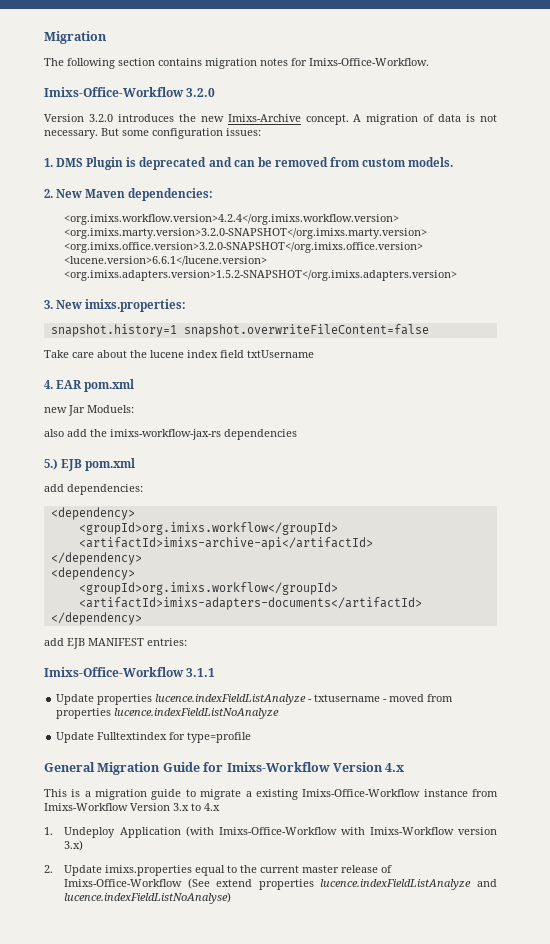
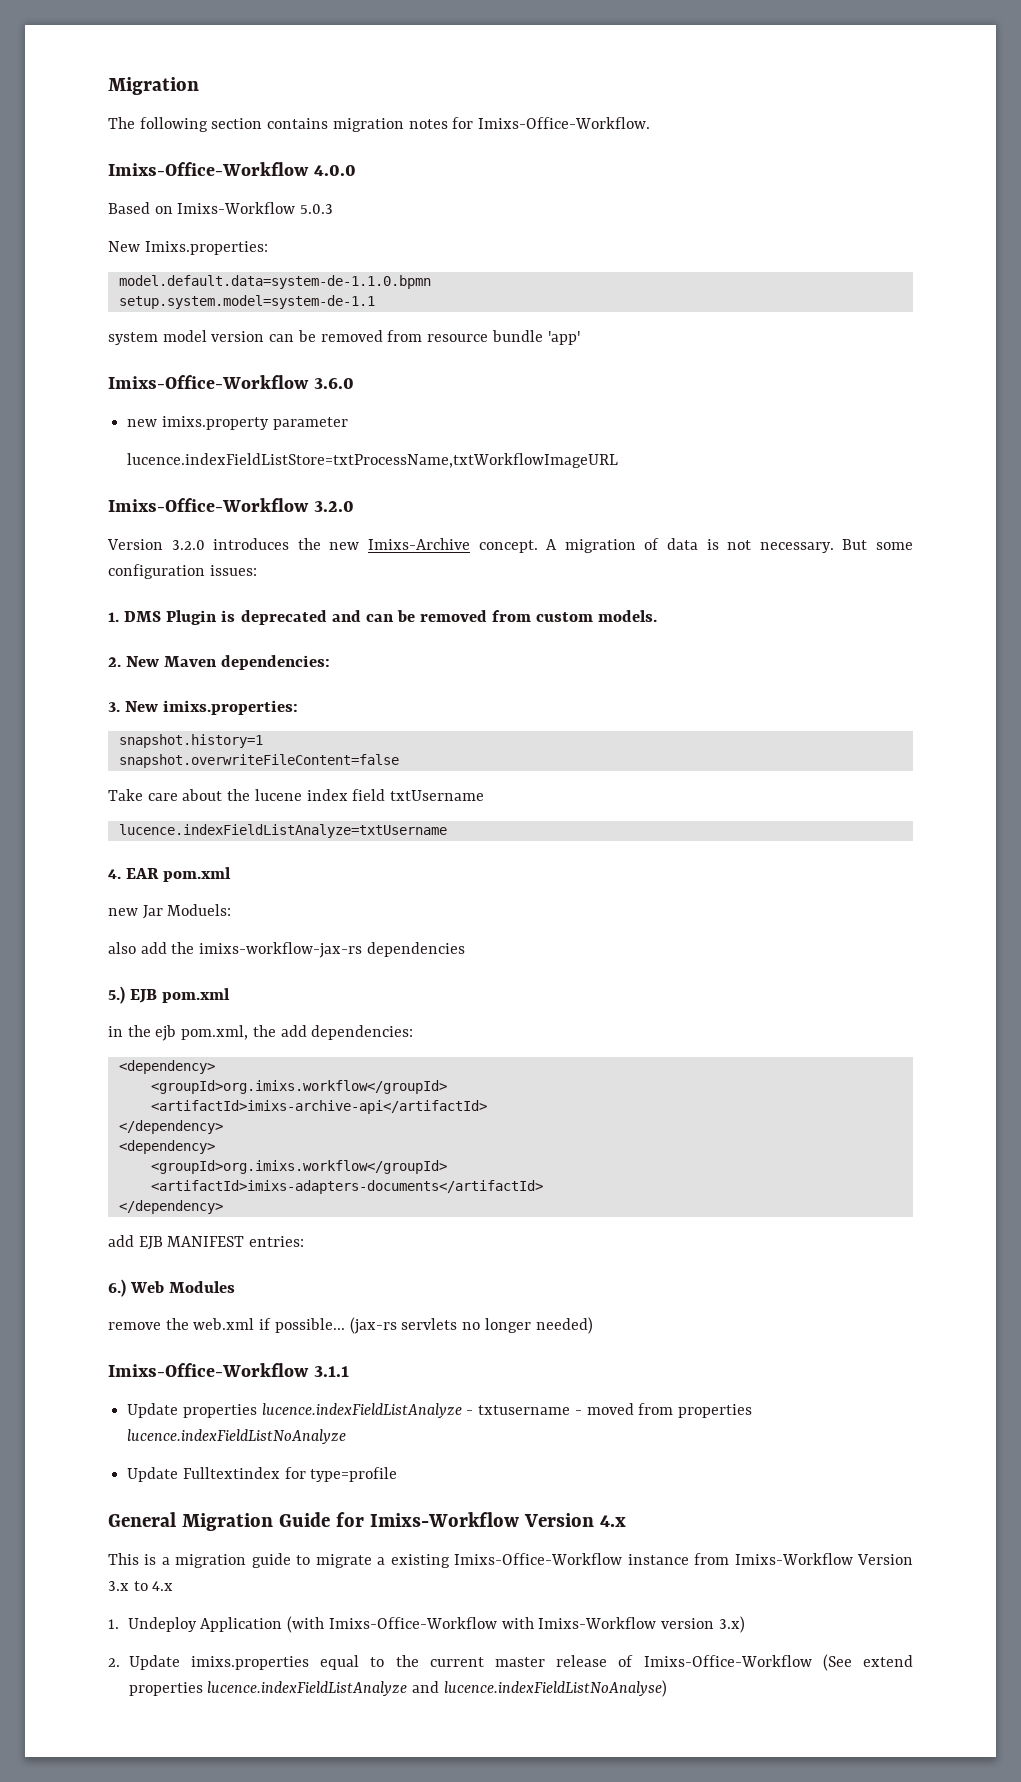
(429, 62) none -> [108,162,356,176] [108,202,334,214] [108,241,268,255] [118,275,431,289] [118,295,375,309] [108,330,580,345] [108,375,354,389] [127,416,348,430] [127,453,619,468] // Imixs-Office-Workflow 4.0.0 // Based on Imixs-Workflow 5.0.3 // New Imixs.properties: // model.default.data=system-de-1.1.0.bpmn // setup.system.model=system-de-1.1 // system model version can be removed from resource bundle 'app' // Imixs-Office-Workflow 3.6.0 // new imixs.property parameter // lucence.indexFieldListStore=txtProcessName,txtWorkflowImageURL
[64,214,400,225] [64,228,428,239] [64,242,424,253] [64,256,268,266] [64,270,458,281] // <org.imixs.workflow.version>4.2.4</org.imixs.workflow.version> <org.imixs.marty.version>3.2.0-SNAPSHOT</org.imixs.marty.version> <org.imixs.office.version>3.2.0-SNAPSHOT</org.imixs.office.version> <lucene.version>6.6.1</lucene.version> <org.imixs.adapters.version>1.5.2-SNAPSHOT</org.imixs.adapters.version> -> (331, 662) none
(177, 330) none -> (263, 741) //
(314, 354) none -> [118,824,447,838] // lucence.indexFieldListAnalyze=txtUsername
(136, 464) none -> [108,1025,276,1041] in the ejb pom.xml, the
(187, 642) none -> [108,1279,236,1297] [108,1317,593,1334] // 6.) Web Modules // remove the web.xml if possible... (jax-rs servlets no longer needed)

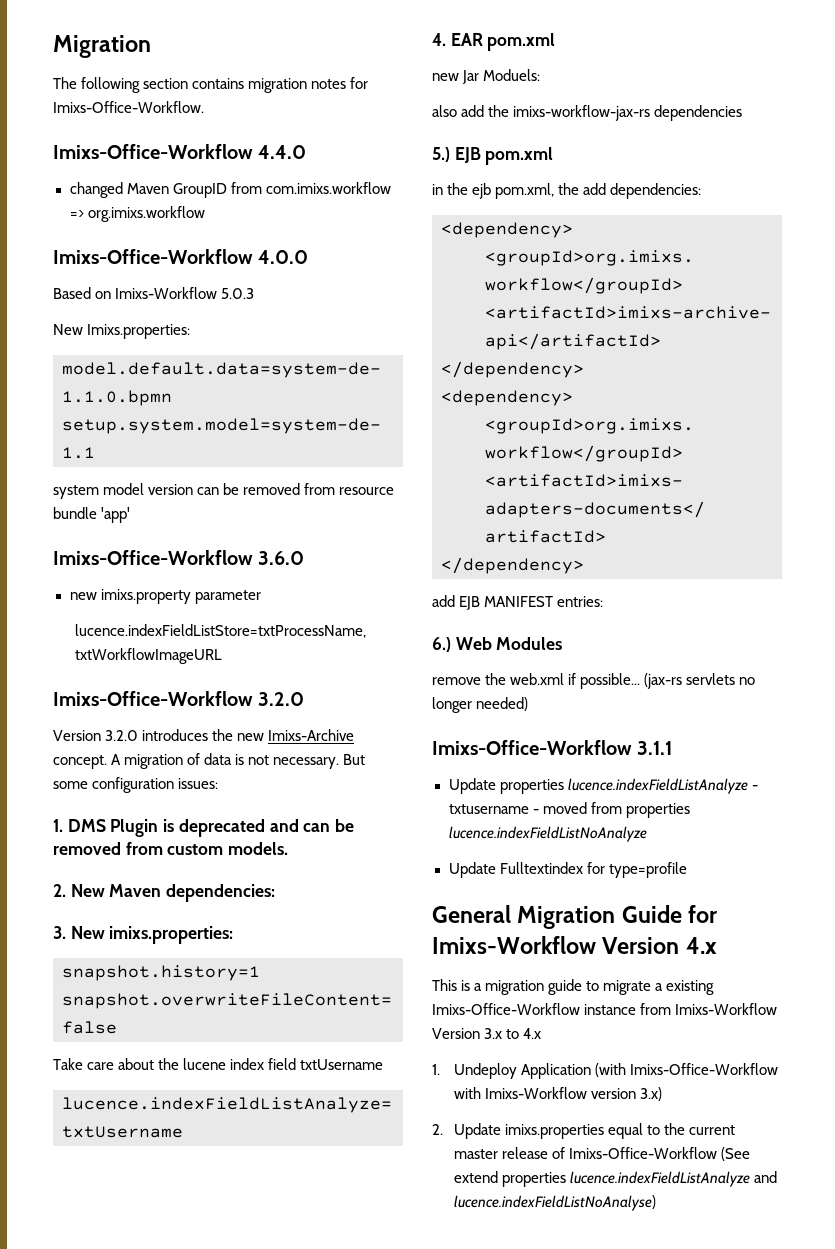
(651, 123) none -> [53,144,307,159] [69,182,391,198] [69,206,205,222] // Imixs-Office-Workflow 4.4.0 // changed Maven GroupID from com.imixs.workflow => org.imixs.workflow

